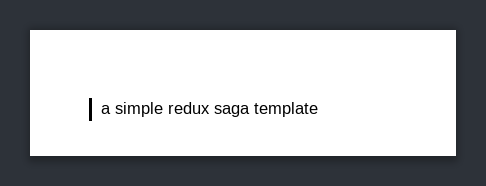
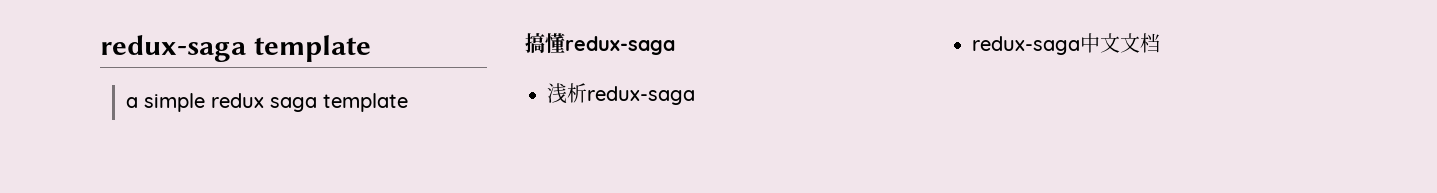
(100, 109) none -> [100,35,371,62] redux-saga template //
(318, 109) none -> [525,33,675,55] [547,83,695,105] [972,33,1160,55] // 搞懂redux-saga // 浅析redux-saga // redux-saga中文文档

